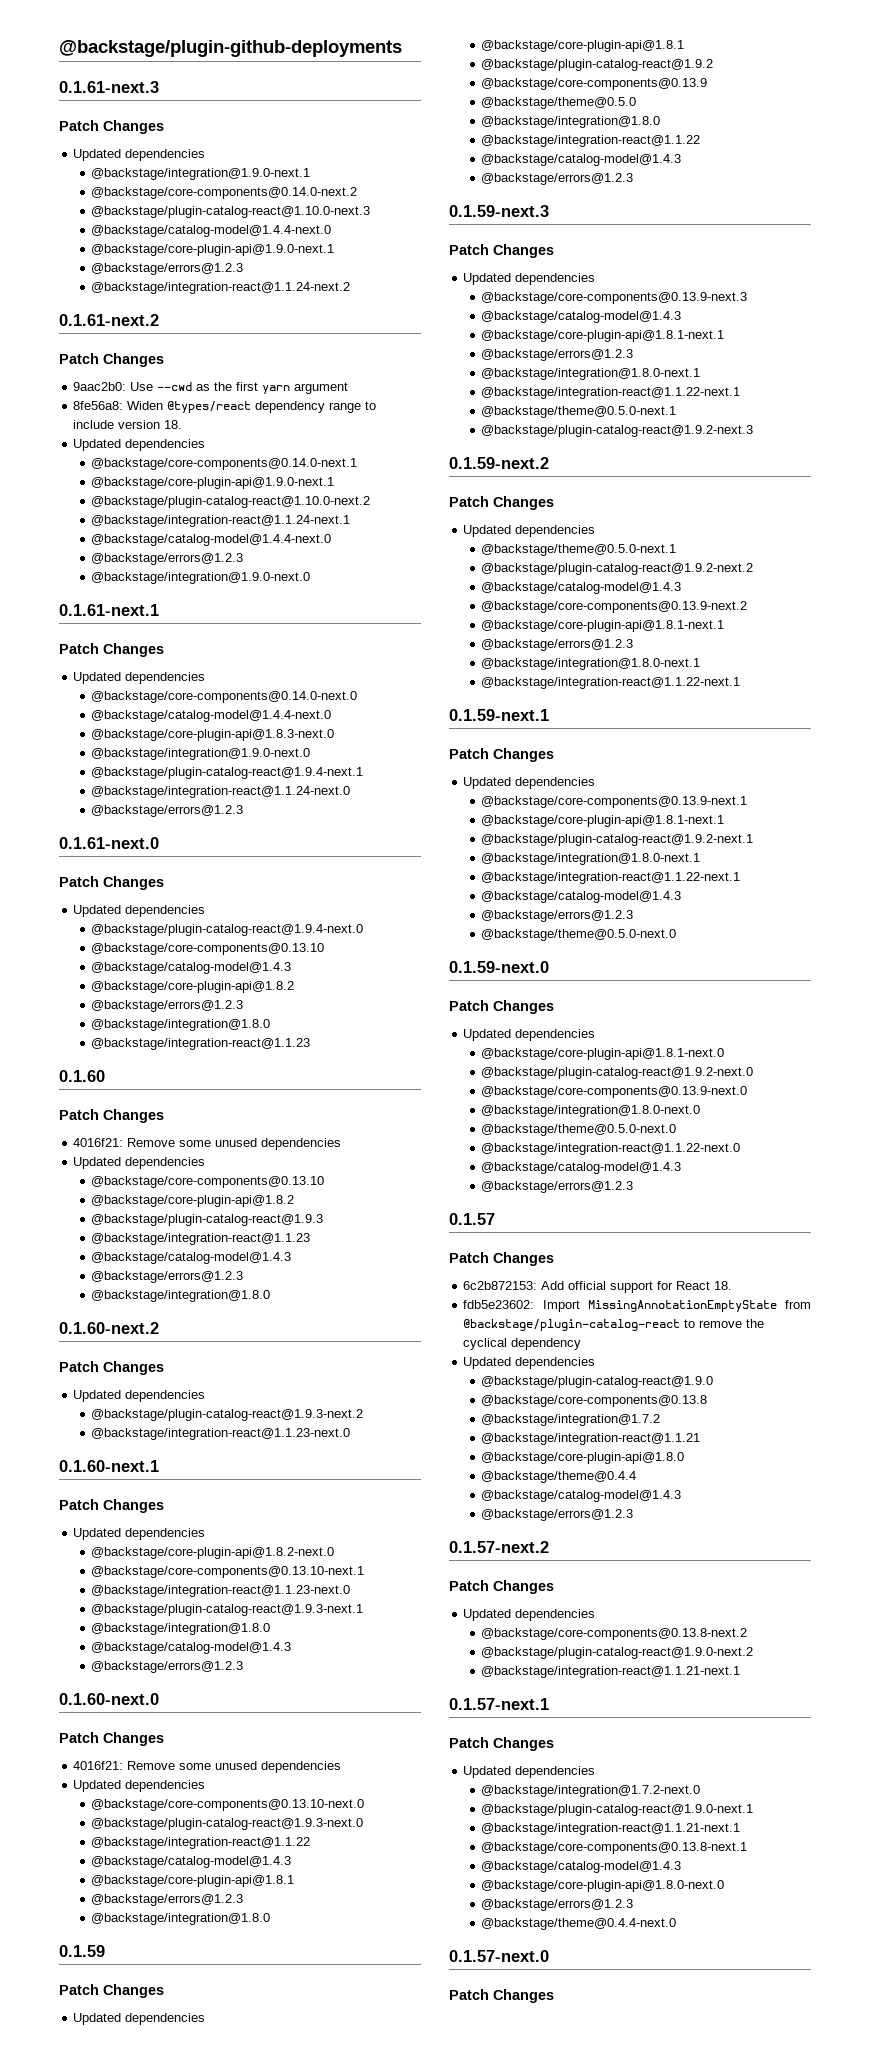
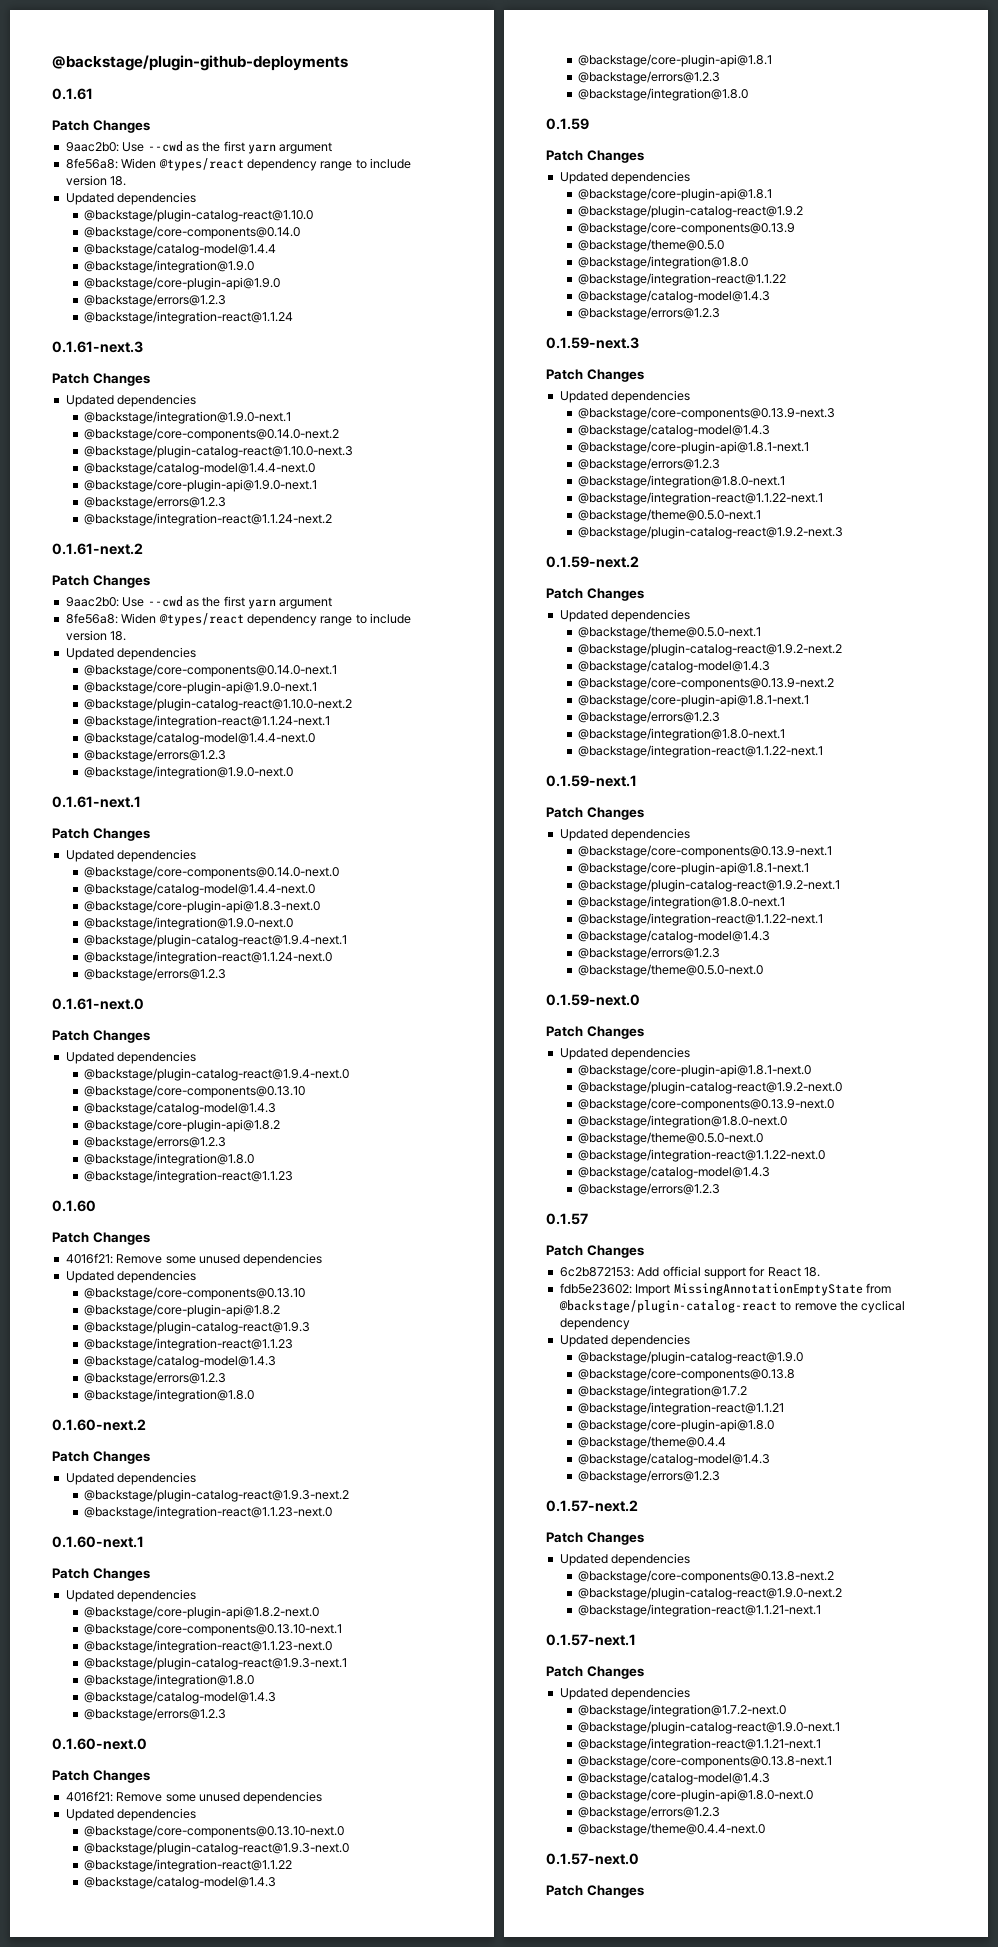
(402, 48) none -> [52,88,93,100] [52,120,150,133] [65,141,333,154] [65,158,411,171] [65,175,127,186] [65,192,197,205] [84,209,314,222] [84,226,301,239] [84,243,277,256] [84,260,255,273] [84,277,281,290] [84,294,227,307] [84,311,294,324] // 0.1.61 // Patch Changes // 9aac2b0: Use --cwd as the first yarn argument // 8fe56a8: Widen @types/react dependency range to include version 18. // Updated dependencies // @backstage/plugin-catalog-react@1.10.0 // @backstage/core-components@0.14.0 // @backstage/catalog-model@1.4.4 // @backstage/integration@1.9.0 // @backstage/core-plugin-api@1.9.0 // @backstage/errors@1.2.3 // @backstage/integration-react@1.1.24

